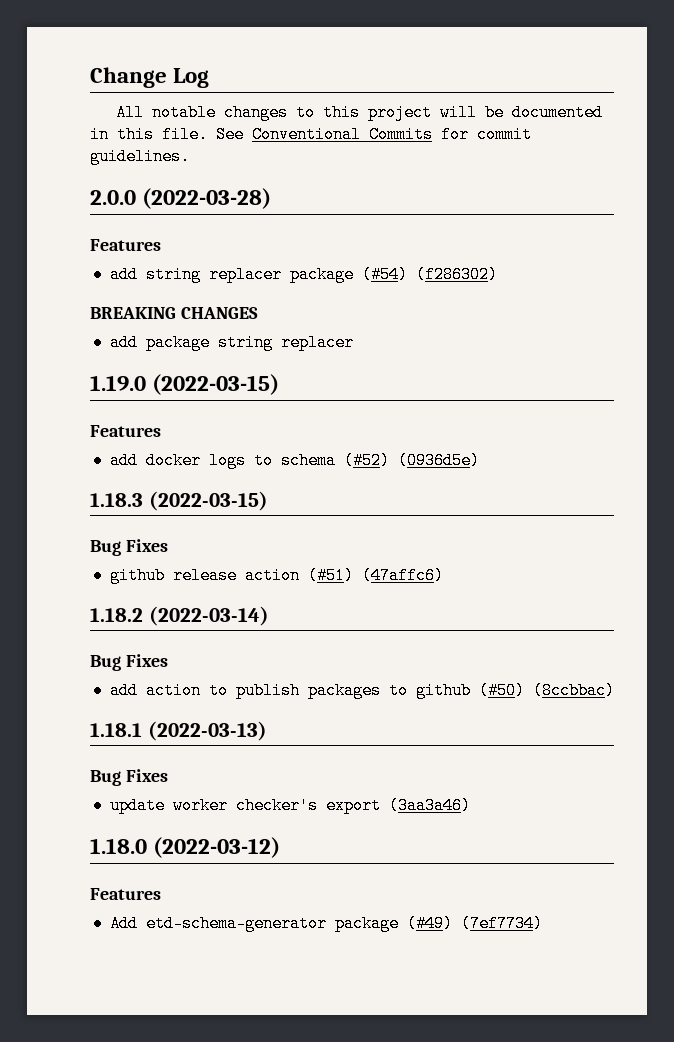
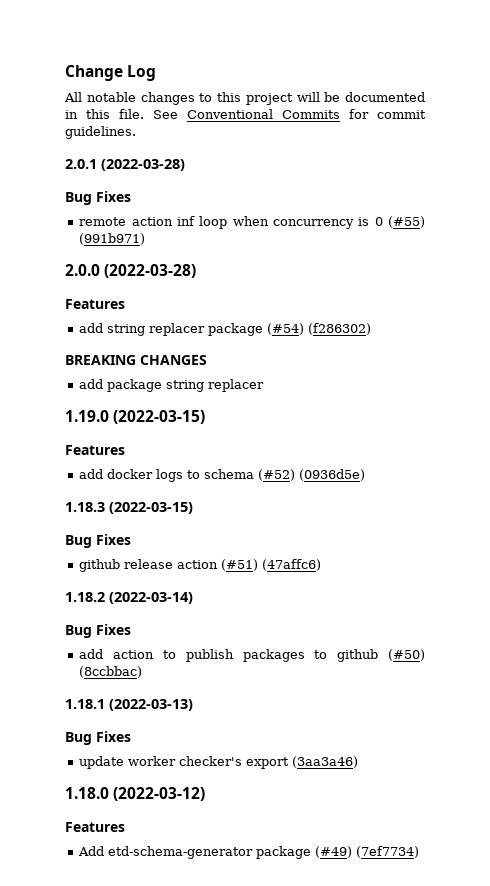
(190, 156) none -> [65,159,185,171] [65,191,131,205] [79,216,425,229] [79,233,146,245] // 2.0.1 (2022-03-28) // Bug Fixes // remote action inf loop when concurrency is 0 (#55) (991b971)

